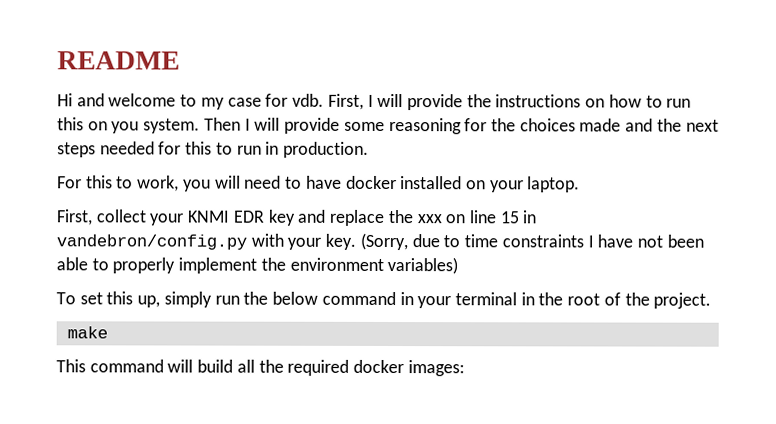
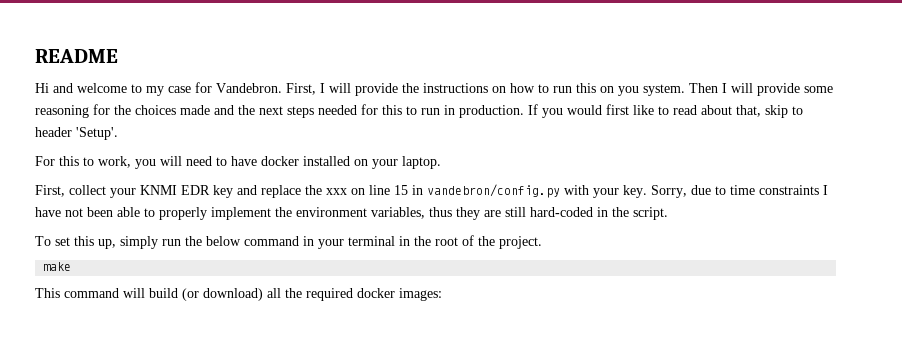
[292,93,325,107] vdb. -> [216,83,282,93] Vandebron.
(370, 149) none -> [528,104,803,118] [35,127,118,140] If you would first like to read about that, skip to header 'Setup'.
[359,232,408,251] (Sorry, -> [651,185,687,198] Sorry,
[387,256,459,275] variables) -> [371,207,668,220] variables, thus they are still hard-coded in the script.
(234, 366) none -> [182,288,263,301] (or download)

